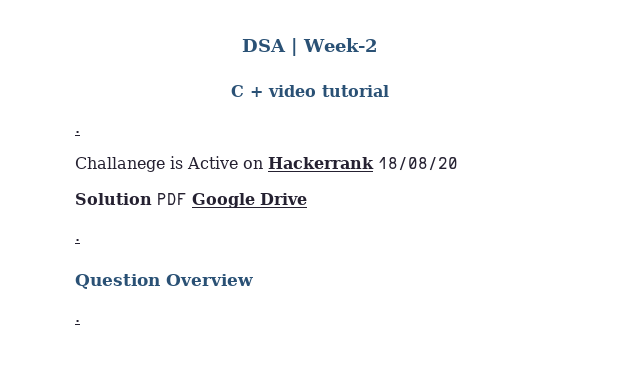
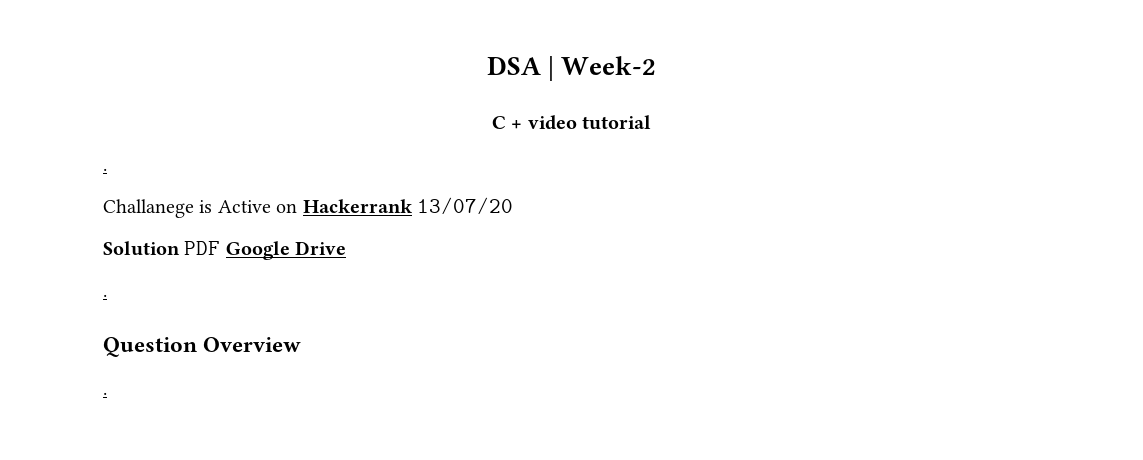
[378,157,458,171] 18/08/20 -> [417,197,513,214] 13/07/20

